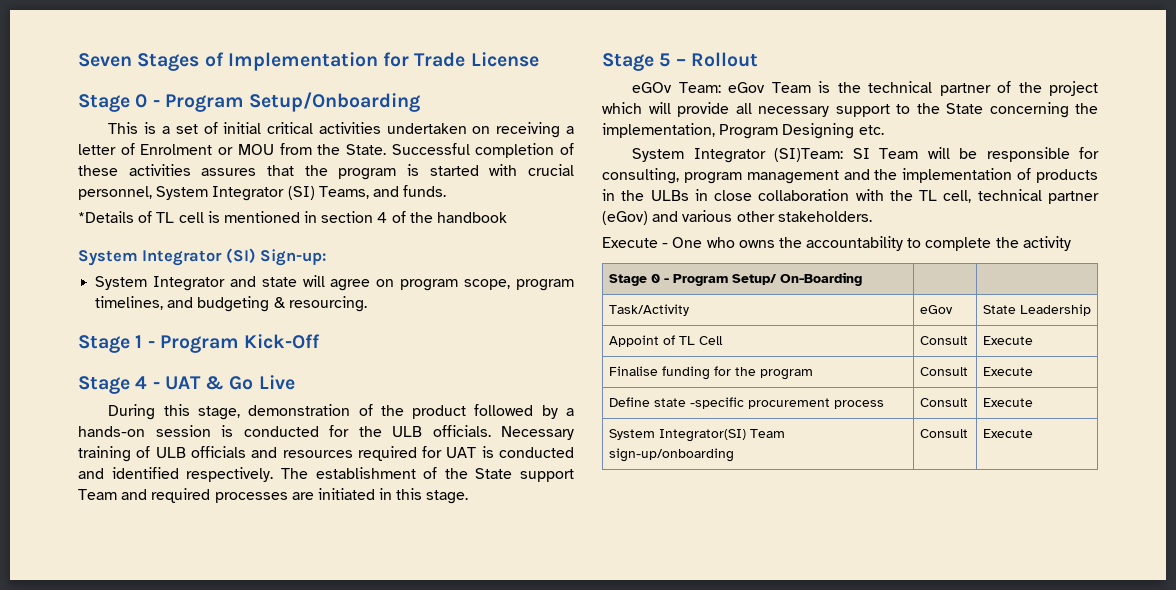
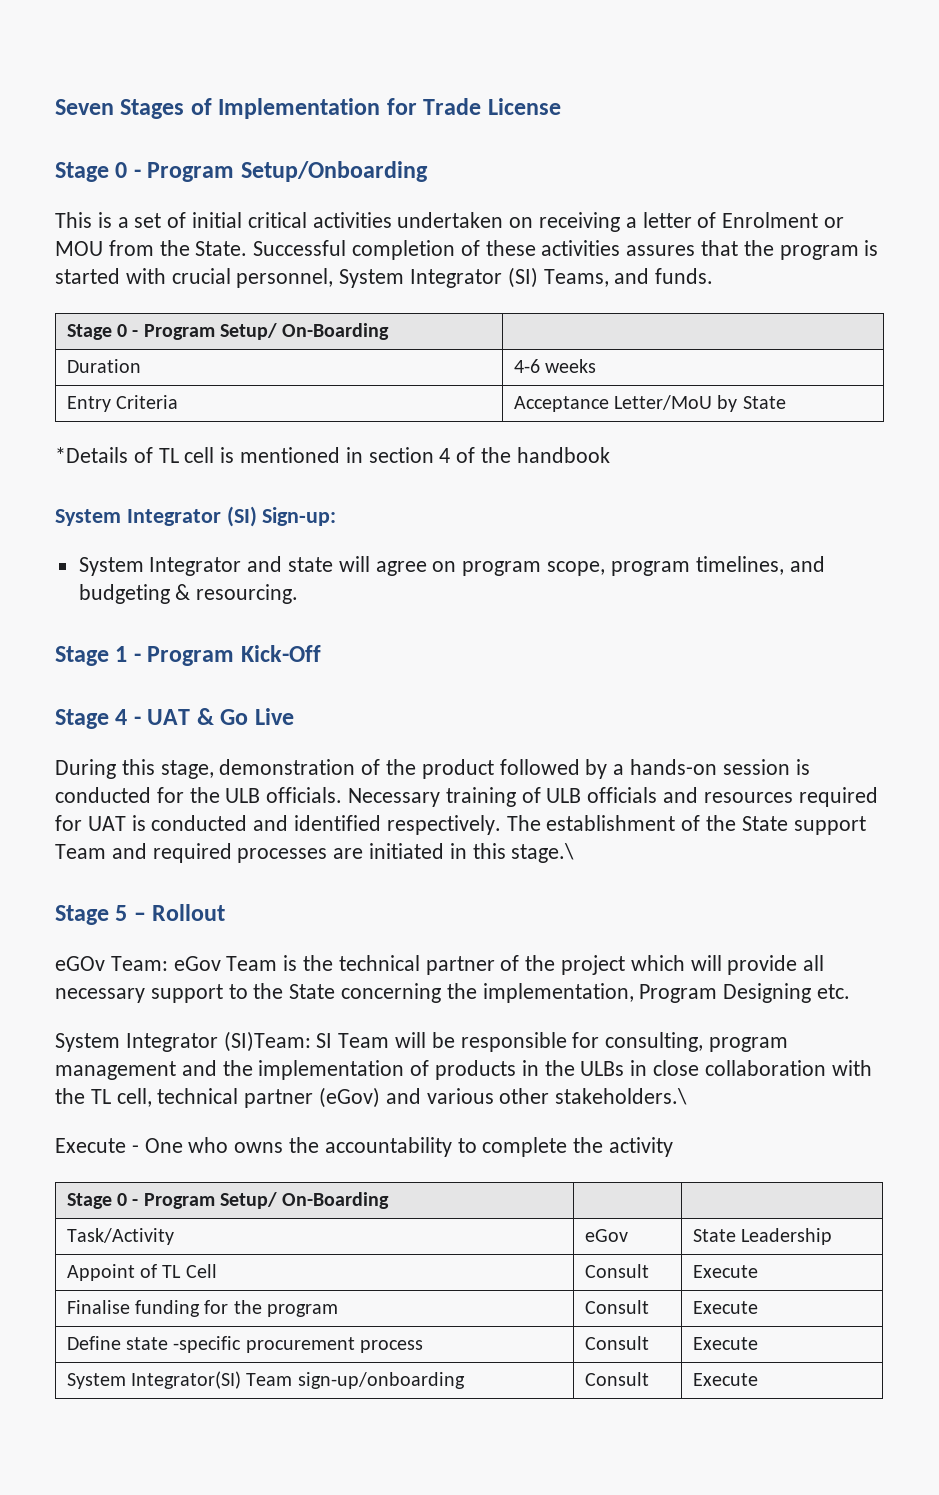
(447, 191) none -> [66,323,390,340] [66,359,141,373] [513,359,597,373] [66,395,179,412] [513,395,786,412] // Stage 0 - Program Setup/ On-Boarding | // Duration | 4-6 weeks // Entry Criteria | Acceptance Letter/MoU by State
[426,490,469,504] stage. -> [511,843,575,863] stage.\
[777,211,872,222] stakeholders. -> [555,1088,688,1105] stakeholders.\

